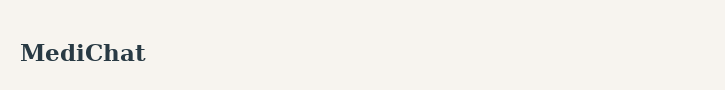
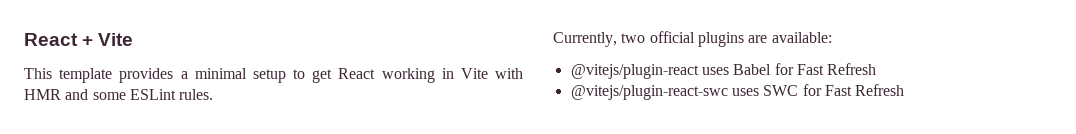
[20,44,146,61] MediChat -> [24,33,134,46] [24,68,523,83] [24,89,214,100] [553,31,832,47] [570,63,877,79] [570,84,905,100] React + Vite // This template provides a minimal setup to get React working in Vite with HMR and some ESLint rules. // Currently, two official plugins are available: // @vitejs/plugin-react uses Babel for Fast Refresh // @vitejs/plugin-react-swc uses SWC for Fast Refresh

